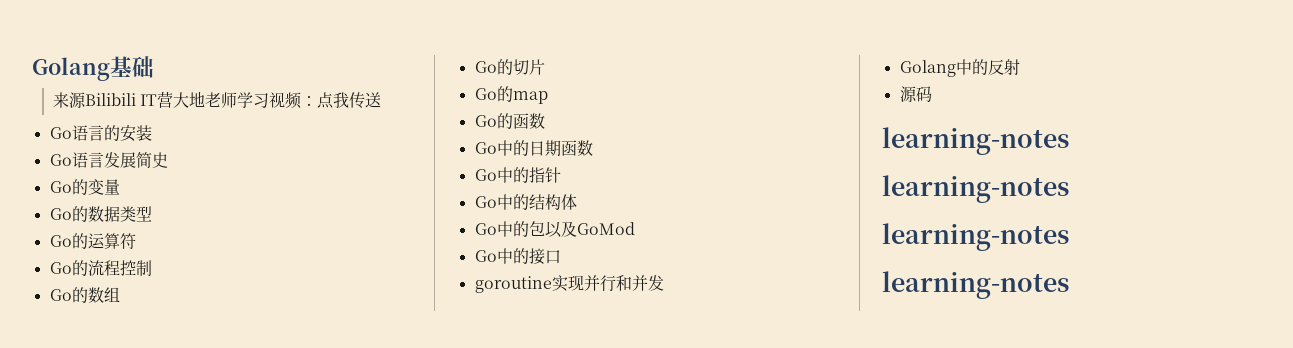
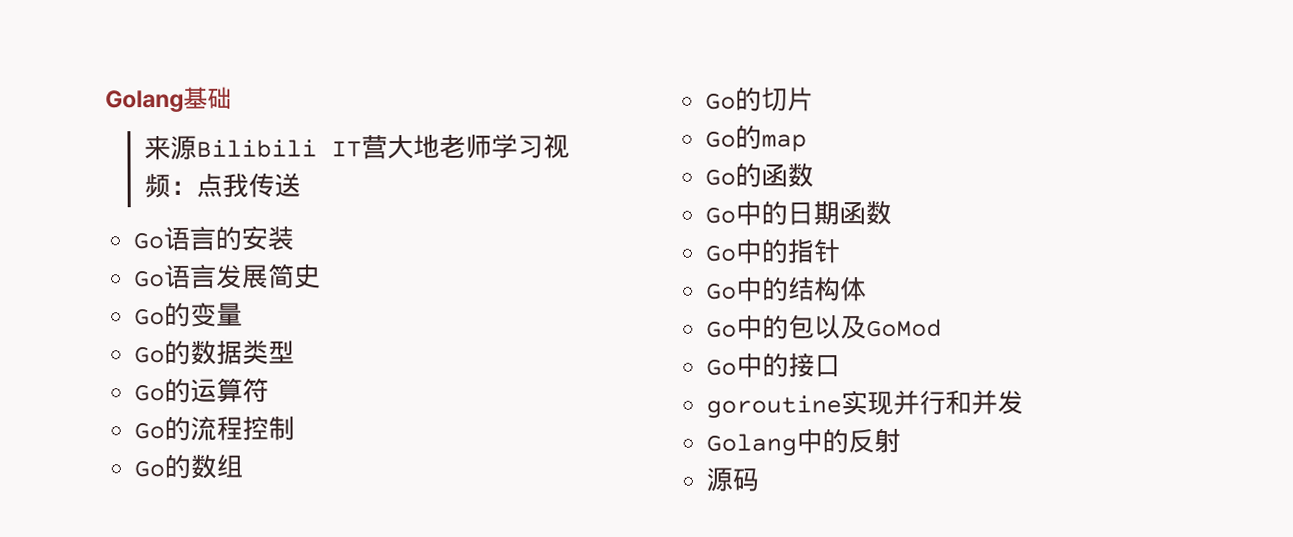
[882,127,1069,155] [882,175,1069,203] [882,223,1069,251] [882,271,1069,299] // learning-notes // learning-notes // learning-notes // learning-notes -> (760, 479) none

